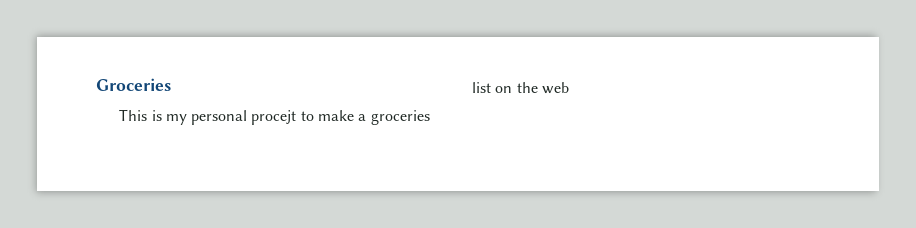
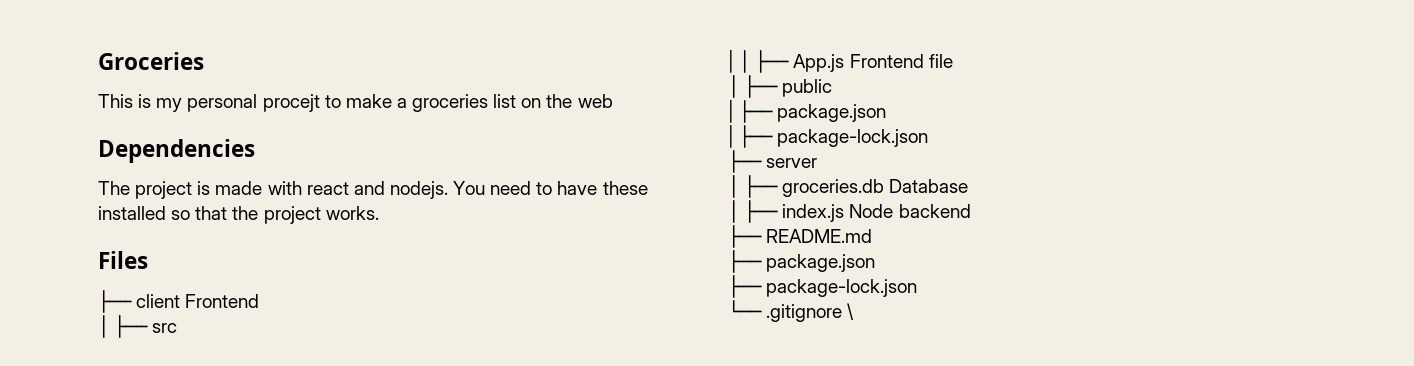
(569, 88) none -> [98,139,255,163] [98,181,648,199] [98,206,379,224] [98,251,148,269] [98,290,260,313] [98,315,178,338] [728,50,953,73] [728,75,833,98] [728,100,887,123] [728,125,929,148] [728,150,818,173] [728,175,969,198] [728,200,971,223] [728,225,873,248] [728,250,876,273] [728,275,918,298] [728,300,855,322] // Dependencies // The project is made with react and nodejs. You need to have these installed so that the project works. // Files // ├── client Frontend // │ ├── src // | │ ├── App.js Frontend file // │ ├── public // | ├── package.json // | ├── package-lock.json // ├── server // │ ├── groceries.db Database // │ ├── index.js Node backend // ├── README.md // ├── package.json // ├── package-lock.json // └── .gitignore \

